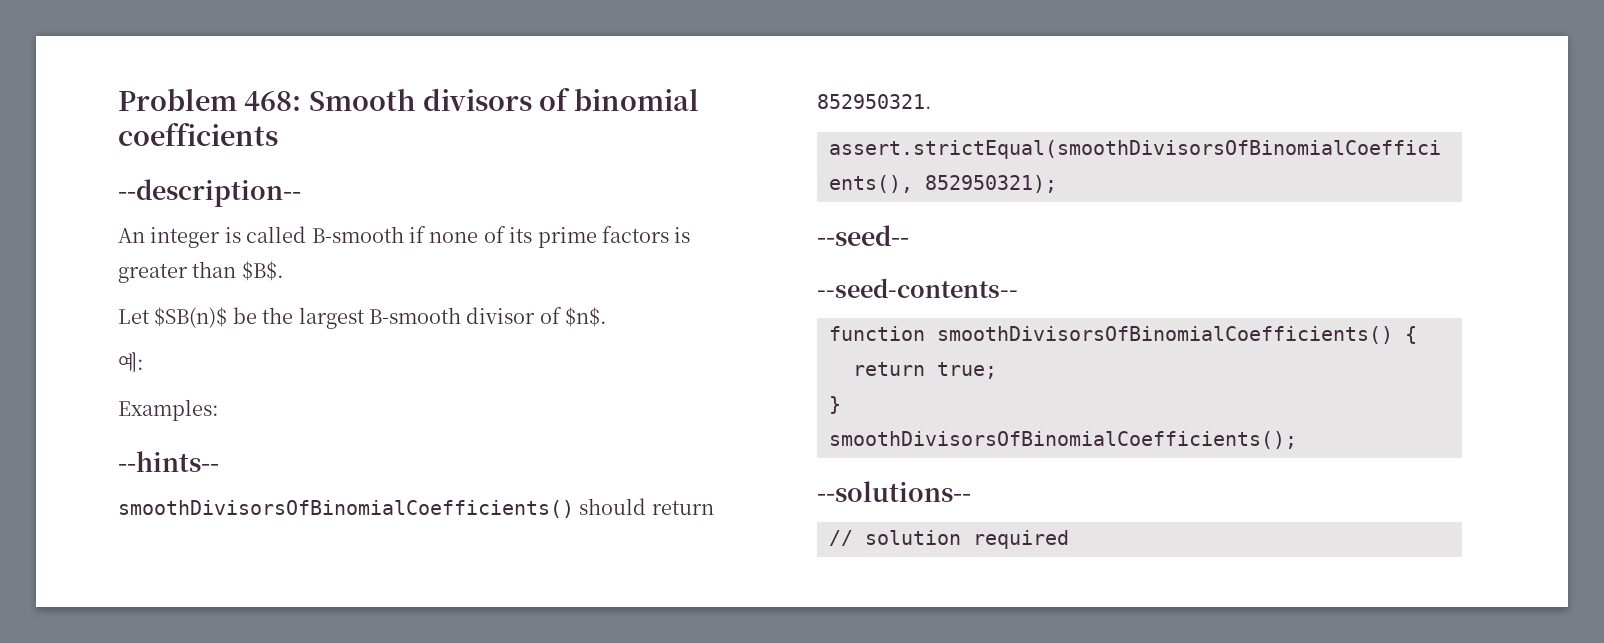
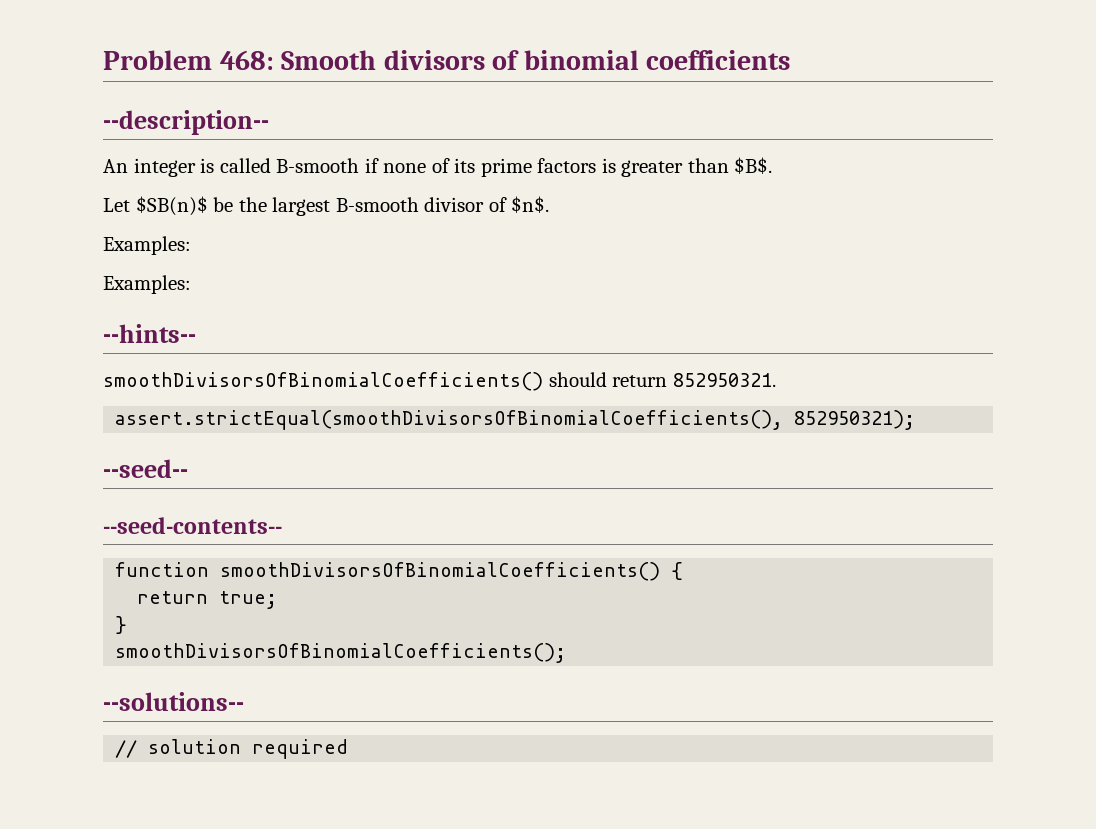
[118,352,144,373] 예: -> [103,236,191,255] Examples:

